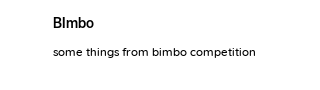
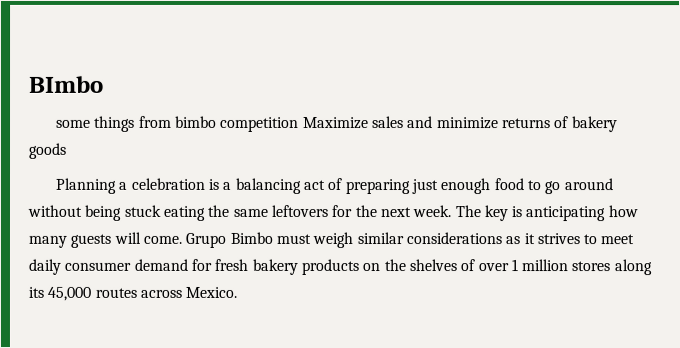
(257, 53) none -> [302,116,618,133] [29,142,67,159] [55,177,613,195] [27,204,638,222] [28,231,635,249] [28,258,652,276] [28,286,238,301] Maximize sales and minimize returns of bakery goods // Planning a celebration is a balancing act of preparing just enough food to go around without being stuck eating the same leftovers for the next week. The key is anticipating how many guests will come. Grupo Bimbo must weigh similar considerations as it strives to meet daily consumer demand for fresh bakery products on the shelves of over 1 million stores along its 45,000 routes across Mexico.

